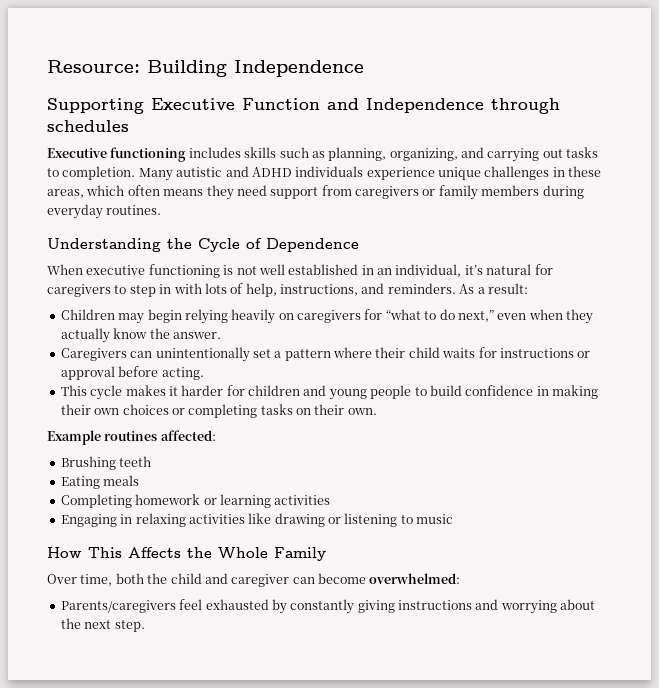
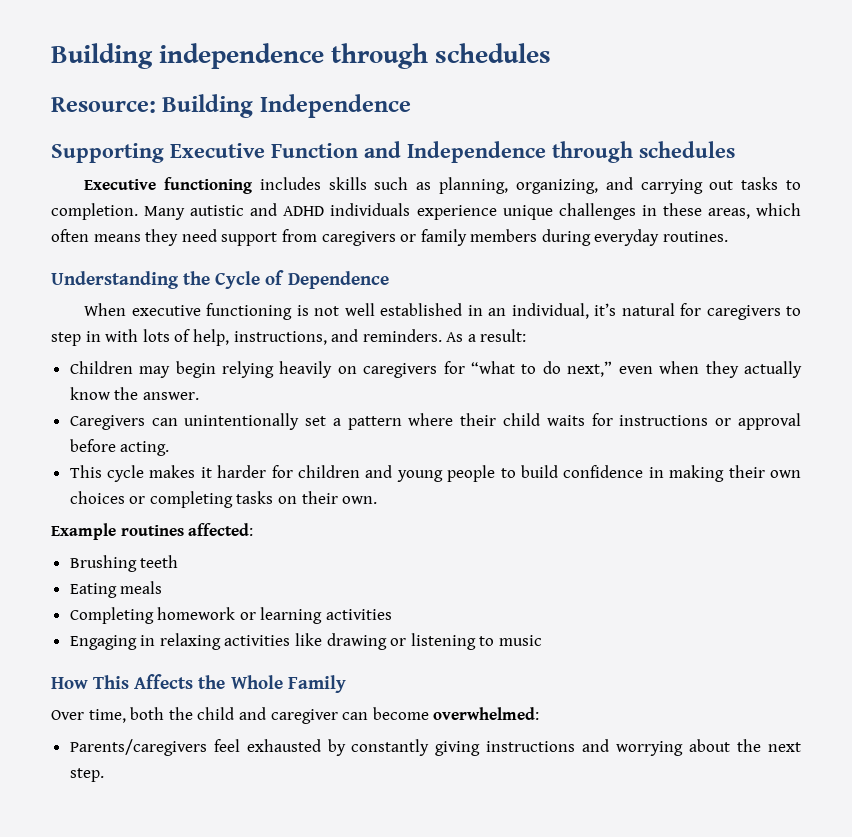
(47, 66) none -> [51,43,552,69] Building independence through schedules //

